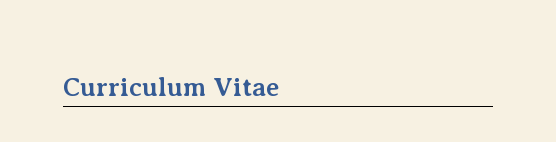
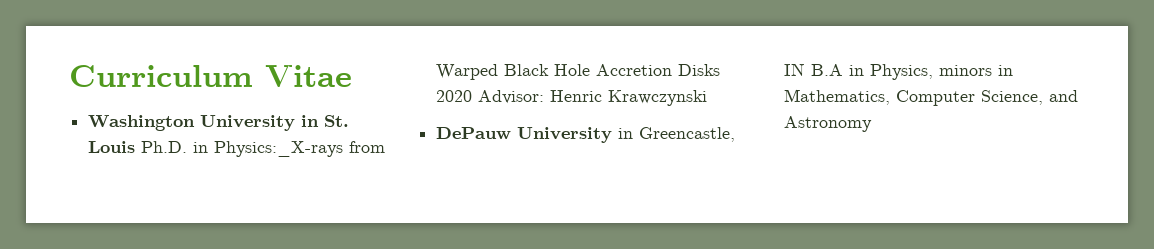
(280, 87) none -> [88,115,350,131] [88,141,386,157] [436,64,721,80] [436,90,708,106] [436,127,736,143] [784,63,1014,80] [784,89,1079,106] [784,116,873,132] // Washington University in St. Louis Ph.D. in Physics:_X-rays from Warped Black Hole Accretion Disks 2020 Advisor: Henric Krawczynski // DePauw University in Greencastle, IN B.A in Physics, minors in Mathematics, Computer Science, and Astronomy

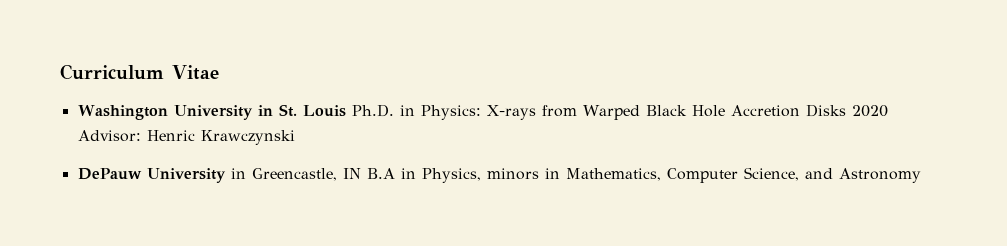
[214,141,344,157] Physics:_X-rays -> [420,105,536,120] Physics: X-rays

